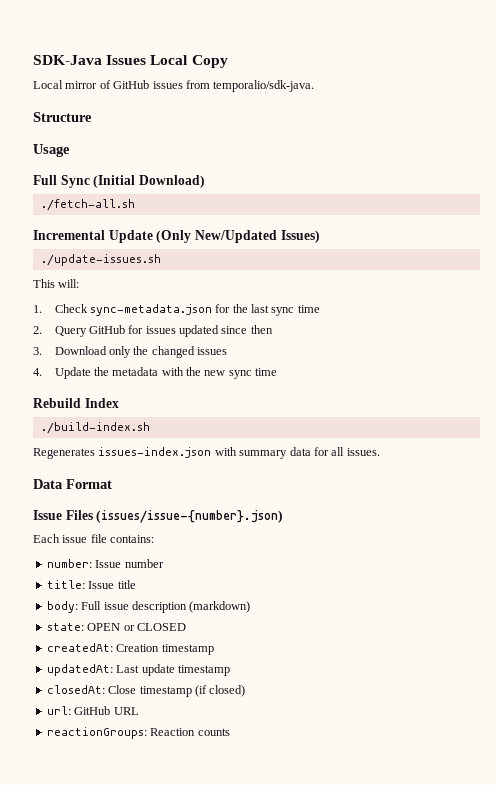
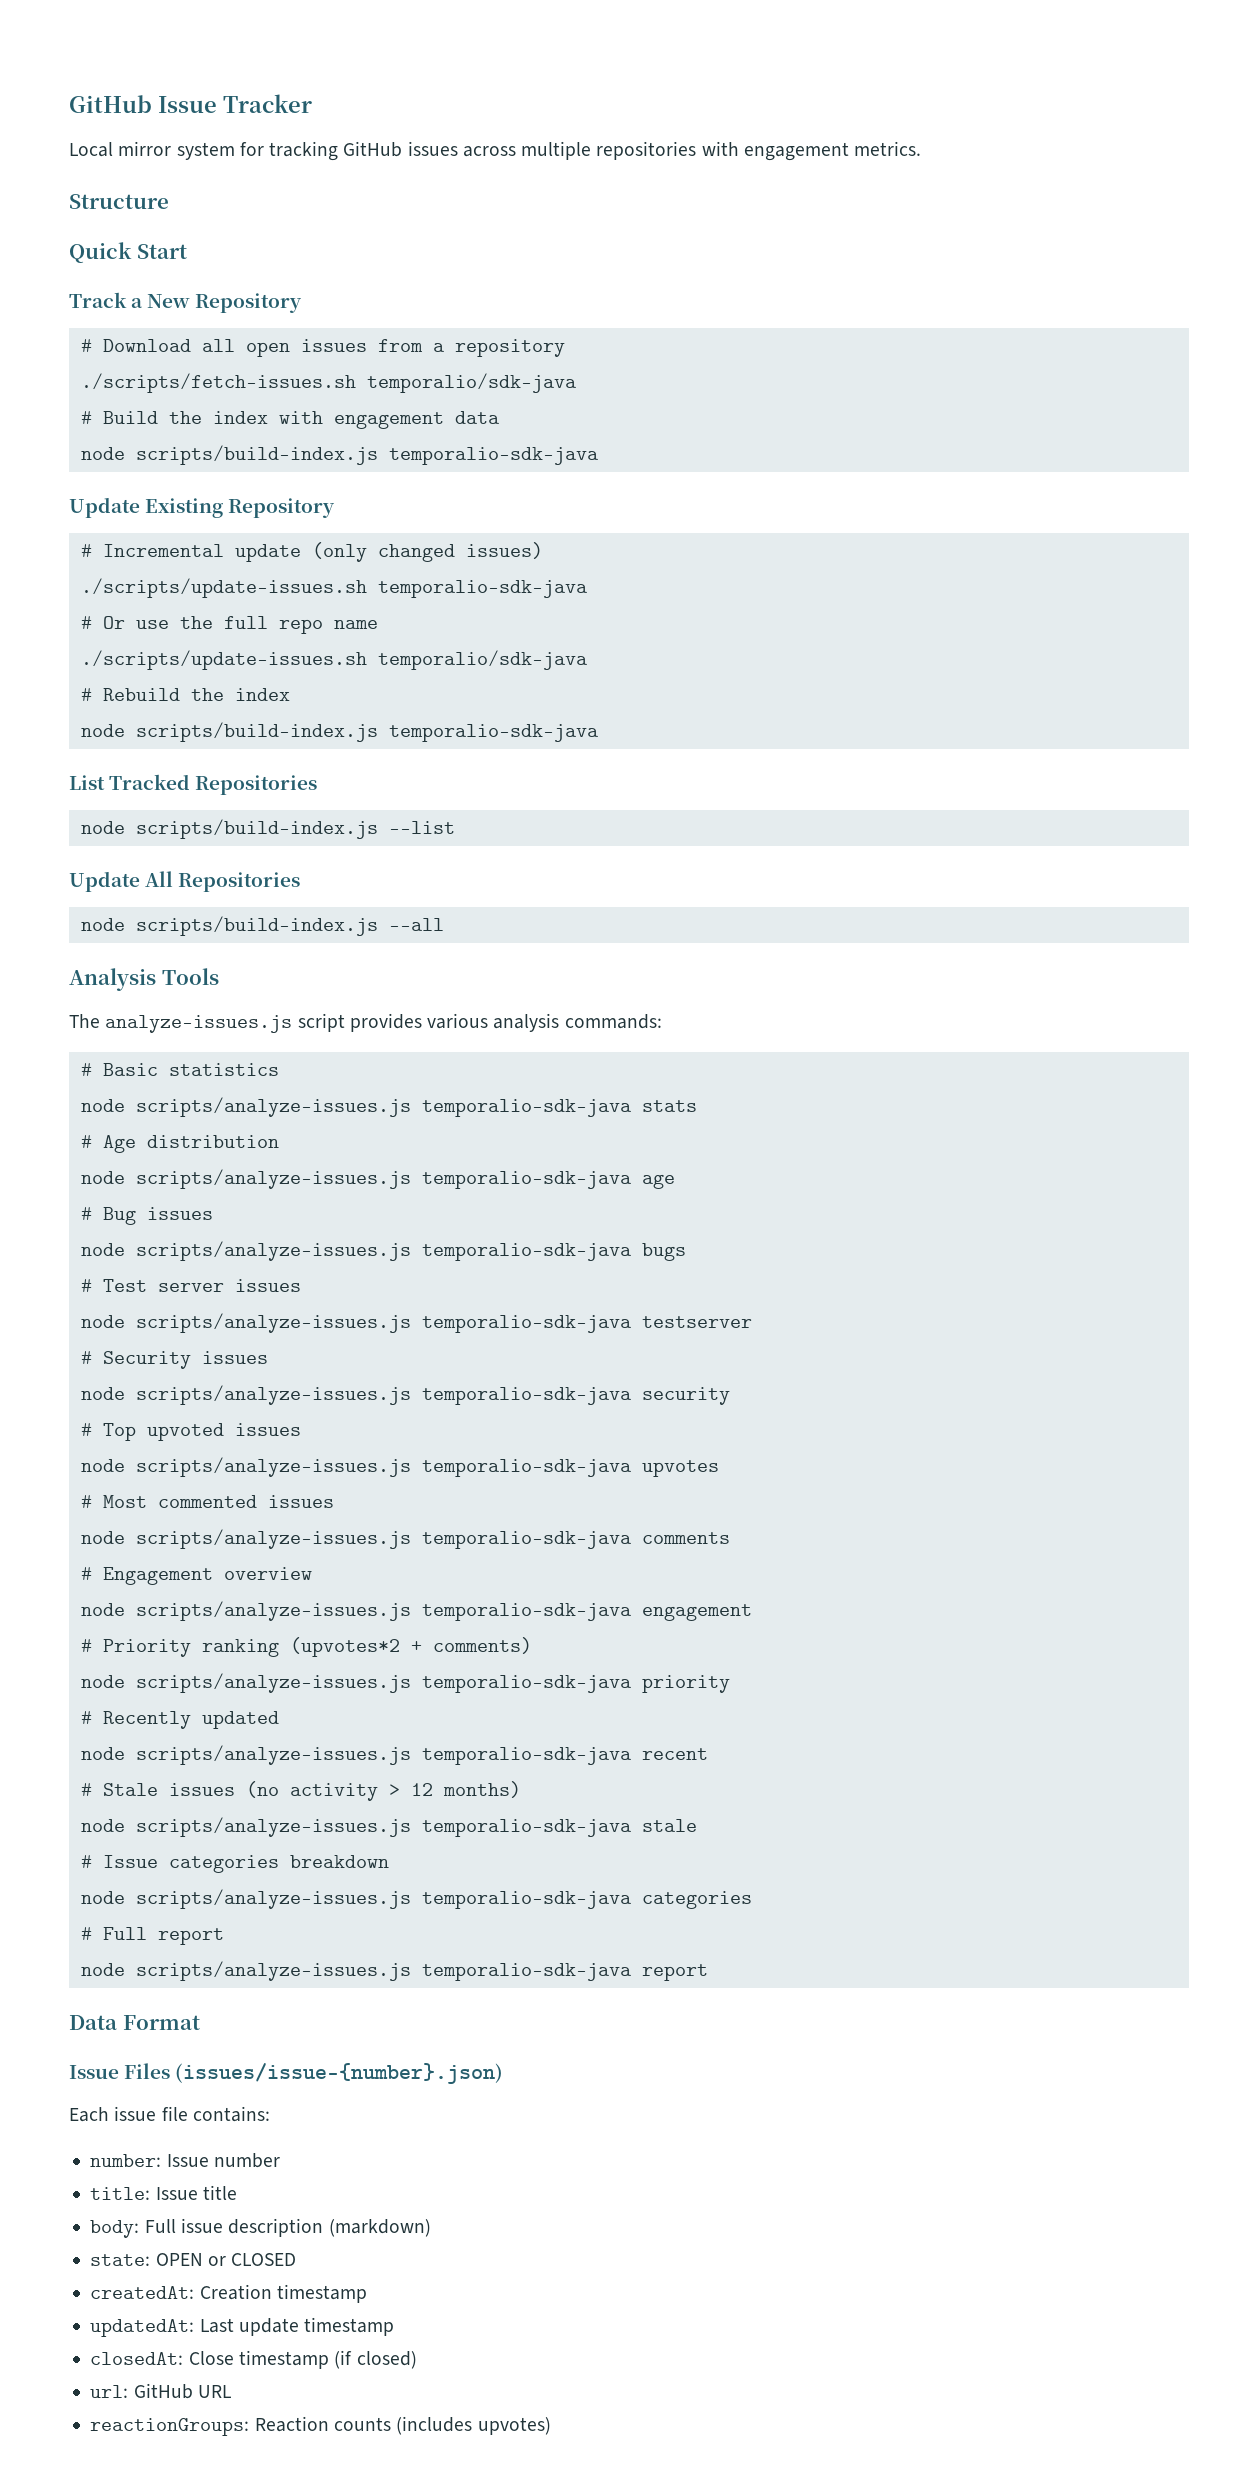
[33,55,228,68] [33,80,315,92] [33,112,92,122] [33,144,70,157] [33,175,205,188] [40,199,135,211] [33,230,320,243] [40,254,161,266] [33,279,80,288] [33,304,320,316] [33,325,273,337] [33,346,228,358] [33,367,278,379] [33,398,119,408] [40,422,150,434] [33,447,380,459] SDK-Java Issues Local Copy // Local mirror of GitHub issues from temporalio/sdk-java. // Structure // Usage // Full Sync (Initial Download) // ./fetch-all.sh // Incremental Update (Only New/Updated Issues) // ./update-issues.sh // This will: // 1. Check sync-metadata.json for the last sync time // 2. Query GitHub for issues updated since then // 3. Download only the changed issues // 4. Update the metadata with the new sync time // Rebuild Index // ./build-index.sh // Regenerates issues-index.json with summary data for all issues. -> [69,94,312,113] [69,141,922,161] [69,194,169,209] [69,242,187,263] [69,292,303,313] [80,339,565,357] [80,373,576,393] [80,411,499,429] [80,445,598,465] [69,497,336,518] [80,542,543,562] [80,578,587,598] [80,616,378,634] [80,650,587,670] [80,688,290,701] [80,722,598,742] [69,774,318,795] [80,819,455,839] [69,871,301,892] [80,916,444,936] [69,968,219,991] [69,1013,662,1033] [80,1063,279,1076] [80,1097,697,1117] [80,1135,279,1153] [80,1169,675,1189] [80,1207,213,1225] [80,1241,686,1261] [80,1279,301,1292] [80,1313,752,1333] [80,1351,268,1369] [80,1385,730,1405] [80,1423,301,1441] [80,1457,719,1477] [80,1495,334,1508] [80,1529,730,1549] [80,1567,312,1585] [80,1601,752,1621] [80,1637,532,1657] [80,1673,730,1693] [80,1711,279,1729] [80,1745,708,1765] [80,1781,521,1801] [80,1817,697,1837] [80,1855,389,1873] [80,1889,752,1909] [80,1927,224,1945] [80,1961,708,1981] GitHub Issue Tracker // Local mirror system for tracking GitHub issues across multiple repositories with engagement metrics. // Structure // Quick Start // Track a New Repository // # Download all open issues from a repository // ./scripts/fetch-issues.sh temporalio/sdk-java // # Build the index with engagement data // node scripts/build-index.js temporalio-sdk-java // Update Existing Repository // # Incremental update (only changed issues) // ./scripts/update-issues.sh temporalio-sdk-java // # Or use the full repo name // ./scripts/update-issues.sh temporalio/sdk-java // # Rebuild the index // node scripts/build-index.js temporalio-sdk-java // List Tracked Repositories // node scripts/build-index.js --list // Update All Repositories // node scripts/build-index.js --all // Analysis Tools // The analyze-issues.js script provides various analysis commands: // # Basic statistics // node scripts/analyze-issues.js temporalio-sdk-java stats // # Age distribution // node scripts/analyze-issues.js temporalio-sdk-java age // # Bug issues // node scripts/analyze-issues.js temporalio-sdk-java bugs // # Test server issues // node scripts/analyze-issues.js temporalio-sdk-java testserver // # Security issues // node scripts/analyze-issues.js temporalio-sdk-java security // # Top upvoted issues // node scripts/analyze-issues.js temporalio-sdk-java upvotes // # Most commented issues // node scripts/analyze-issues.js temporalio-sdk-java comments // # Engagement overview // node scripts/analyze-issues.js temporalio-sdk-java engagement // # Priority ranking (upvotes*2 + comments) // node scripts/analyze-issues.js temporalio-sdk-java priority // # Recently updated // node scripts/analyze-issues.js temporalio-sdk-java recent // # Stale issues (no activity > 12 months) // node scripts/analyze-issues.js temporalio-sdk-java stale // # Issue categories breakdown // node scripts/analyze-issues.js temporalio-sdk-java categories // # Full report // node scripts/analyze-issues.js temporalio-sdk-java report
(230, 732) none -> [396,2416,551,2435] (includes upvotes)

